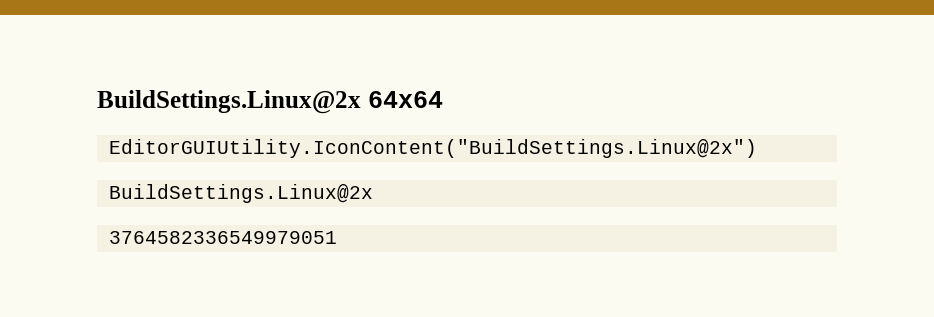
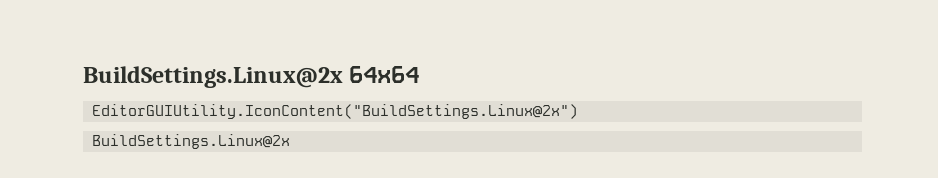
[109,231,337,244] // 3764582336549979051 -> (291, 141) none

